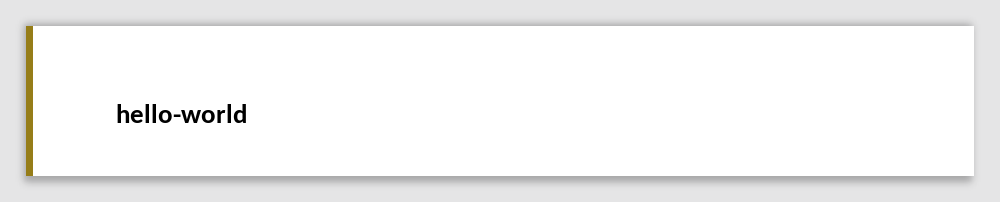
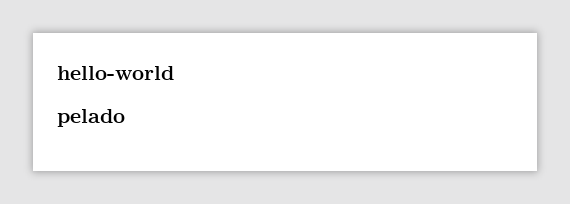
(247, 113) none -> [57,109,125,127] // pelado

